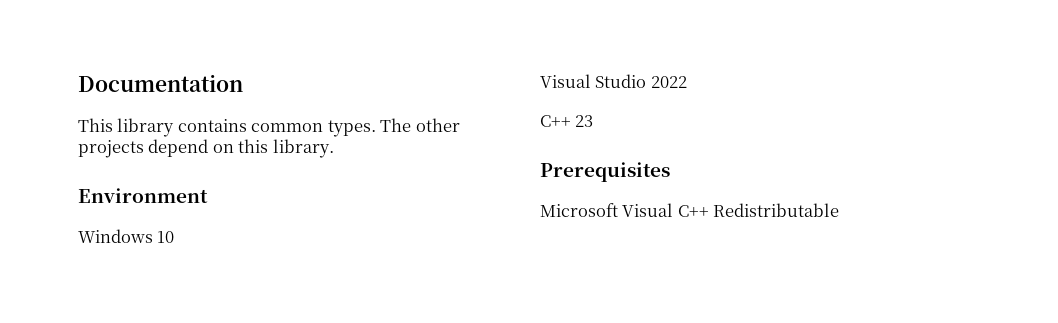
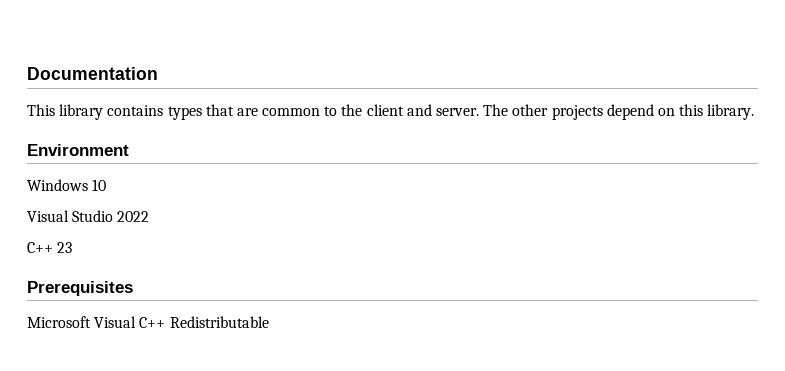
[251,120,376,137] common types. -> [167,104,480,120] types that are common to the client and server.

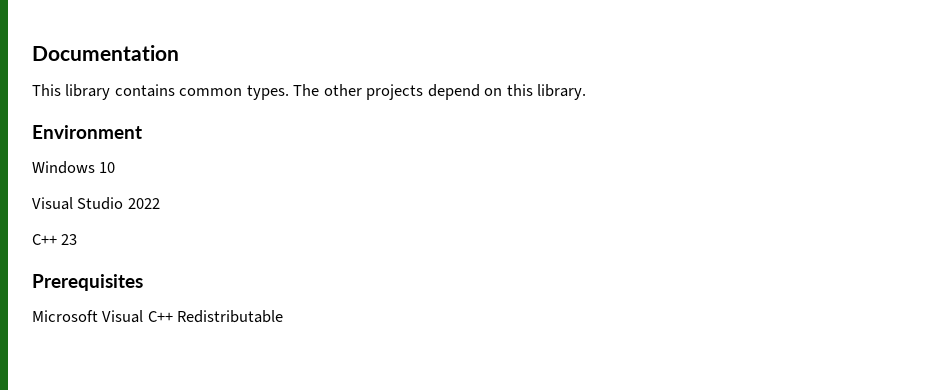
[167,104,480,120] types that are common to the client and server. -> [179,85,289,100] common types.

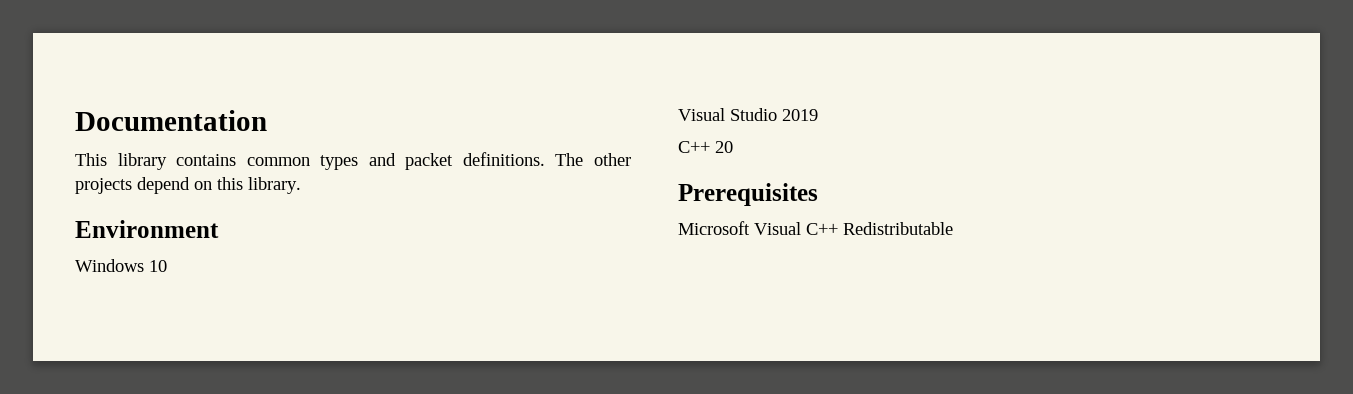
[246,85,289,100] types. -> [320,152,545,170] types and packet definitions.
[127,198,160,209] [32,234,78,245] 2022 // C++ 23 -> [782,109,818,121] [678,141,733,153] 2019 // C++ 20

